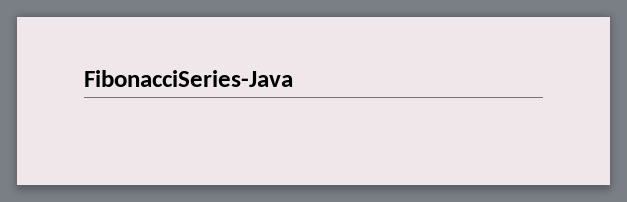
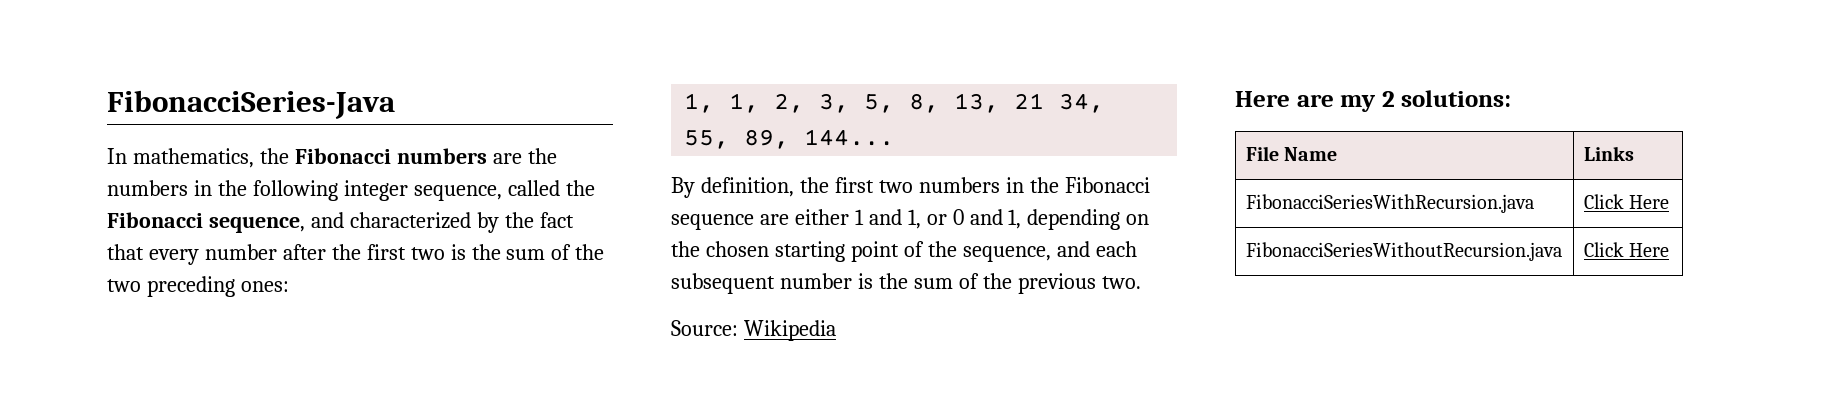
(293, 78) none -> [107,148,557,168] [107,180,595,201] [107,212,574,233] [107,244,605,265] [107,276,289,297] [684,93,1105,113] [684,129,895,149] [671,177,1150,198] [671,209,1150,230] [671,241,1137,262] [671,273,1141,294] [671,320,836,341] [1235,90,1512,112] [1245,146,1338,161] [1583,146,1634,161] [1245,194,1534,213] [1583,194,1670,209] [1245,242,1562,261] [1583,242,1670,257] // In mathematics, the Fibonacci numbers are the numbers in the following integer sequence, called the Fibonacci sequence, and characterized by the fact that every number after the first two is the sum of the two preceding ones: // 1, 1, 2, 3, 5, 8, 13, 21 34, 55, 89, 144... // By definition, the first two numbers in the Fibonacci sequence are either 1 and 1, or 0 and 1, depending on the chosen starting point of the sequence, and each subsequent number is the sum of the previous two. // Source: Wikipedia // Here are my 2 solutions: // File Name | Links // FibonacciSeriesWithRecursion.java | Click Here // FibonacciSeriesWithoutRecursion.java | Click Here

